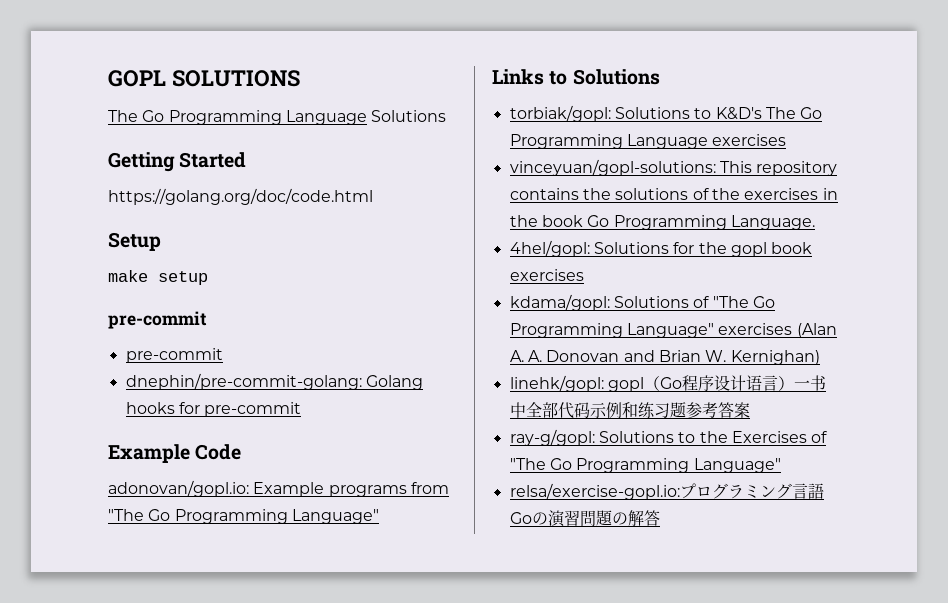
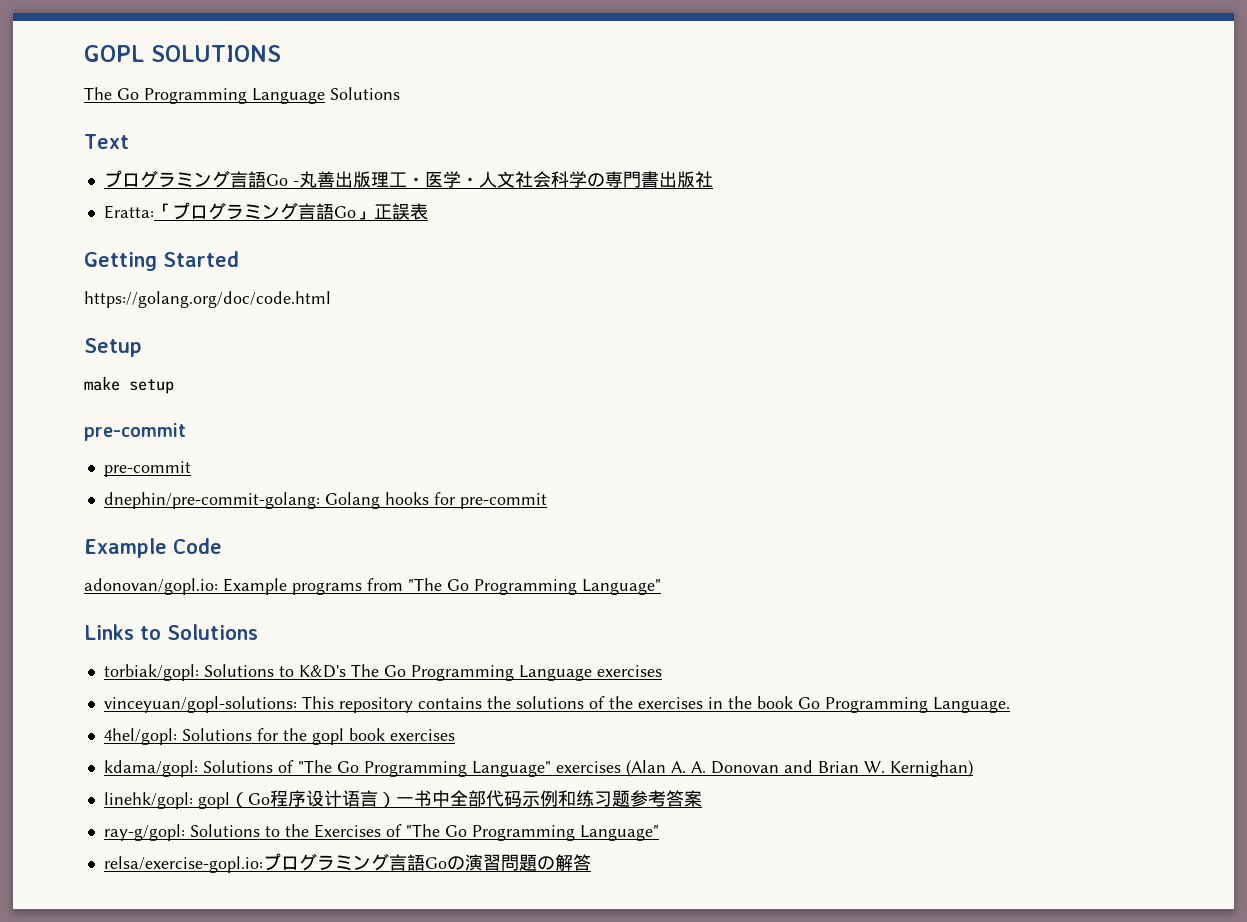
(447, 116) none -> [84,134,129,149] [103,170,713,188] [103,202,428,220] // Text // プログラミング言語Go -丸善出版理工・医学・人文社会科学の専門書出版社 // Eratta:「プログラミング言語Go」正誤表

